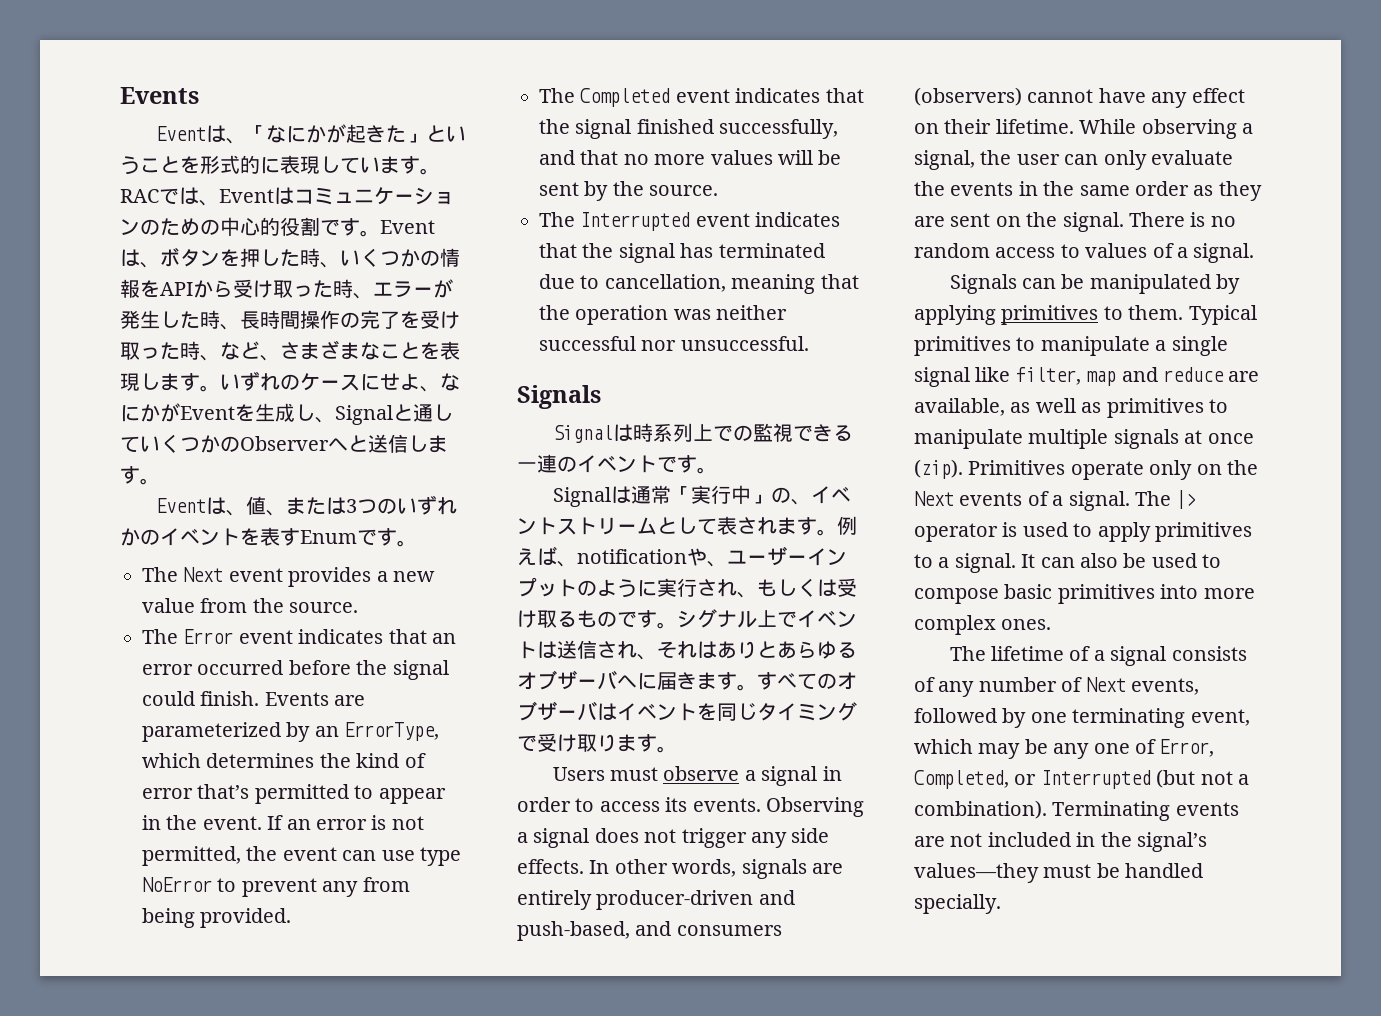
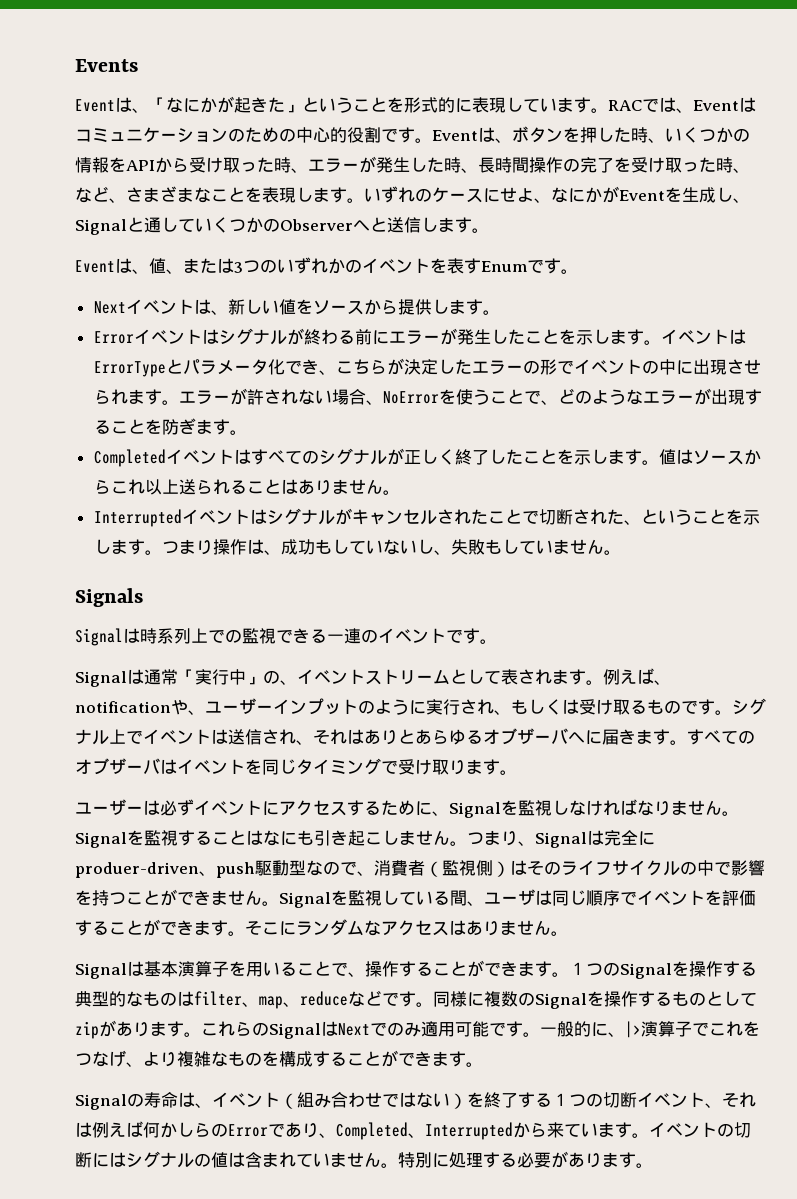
[142,567,435,587] [142,598,359,613] [142,629,456,644] [142,660,449,680] [142,691,366,706] [142,722,440,742] [142,753,426,768] [142,784,446,804] [142,815,424,830] [142,846,461,866] [142,877,410,897] [142,908,292,928] [539,88,864,107] [539,119,839,139] [539,150,842,165] [539,181,719,201] [539,212,841,231] [539,243,825,263] [539,274,859,294] [539,305,788,325] [539,336,809,351] The Next event provides a new value from the source. // The Error event indicates that an error occurred before the signal could finish. Events are parameterized by an ErrorType, which determines the kind of error that’s permitted to appear in the event. If an error is not permitted, the event can use type NoError to prevent any from being provided. // The Completed event indicates that the signal finished successfully, and that no more values will be sent by the source. // The Interrupted event indicates that the signal has terminated due to cancellation, meaning that the operation was neither successful nor unsuccessful. -> [93,299,500,315] [93,328,746,345] [93,358,761,377] [93,388,762,405] [93,418,247,435] [93,448,761,467] [93,479,400,495] [93,508,760,527] [93,539,621,555] Nextイベントは、新しい値をソースから提供します。 // Errorイベントはシグナルが終わる前にエラーが発生したことを示します。イベントはErrorTypeとパラメータ化でき、こちらが決定したエラーの形でイベントの中に出現させられます。エラーが許されない場合、NoErrorを使うことで、どのようなエラーが出現することを防ぎます。 // Completedイベントはすべてのシグナルが正しく終了したことを示します。値はソースからこれ以上送られることはありません。 // Interruptedイベントはシグナルがキャンセルされたことで切断された、ということを示します。つまり操作は、成功もしていないし、失敗もしていません。
[552,766,842,786] [517,797,864,817] [517,828,830,848] [517,859,843,879] [517,890,795,910] [517,921,782,941] [914,87,1245,108] [914,119,1253,139] [914,150,1233,170] [914,181,1262,201] [914,212,1236,232] [914,243,1255,263] [949,274,1241,294] [914,305,1257,325] [914,336,1228,356] [914,367,1260,387] [914,398,1228,418] [914,429,1254,449] [914,459,1258,480] [914,490,1197,511] [914,522,1252,542] [914,553,1222,573] [914,584,1255,604] [914,615,1052,635] [949,646,1247,666] [914,677,1199,697] [914,708,1250,728] [914,739,1215,759] [914,769,1249,789] [914,800,1239,821] [914,832,1207,852] [914,863,1204,883] [914,894,1001,914] Users must observe a signal in order to access its events. Observing a signal does not trigger any side effects. In other words, signals are entirely producer-driven and push-based, and consumers (observers) cannot have any effect on their lifetime. While observing a signal, the user can only evaluate the events in the same order as they are sent on the signal. There is no random access to values of a signal. // Signals can be manipulated by applying primitives to them. Typical primitives to manipulate a single signal like filter, map and reduce are available, as well as primitives to manipulate multiple signals at once (zip). Primitives operate only on the Next events of a signal. The |> operator is used to apply primitives to a signal. It can also be used to compose basic primitives into more complex ones. // The lifetime of a signal consists of any number of Next events, followed by one terminating event, which may be any one of Error, Completed, or Interrupted (but not a combination). Terminating events are not included in the signal’s values—they must be handled specially. -> [75,799,739,818] [75,830,655,848] [75,860,765,878] [75,889,756,908] [75,919,568,936] [75,960,757,979] [75,990,757,1009] [75,1020,760,1039] [75,1050,483,1067] [75,1092,756,1110] [75,1121,751,1140] [75,1151,653,1168] ユーザーは必ずイベントにアクセスするために、Signalを監視しなければなりません。Signalを監視することはなにも引き起こしません。つまり、Signalは完全にproduer-driven、push駆動型なので、消費者（監視側）はそのライフサイクルの中で影響を持つことができません。Signalを監視している間、ユーザは同じ順序でイベントを評価することができます。そこにランダムなアクセスはありません。 // Signalは基本演算子を用いることで、操作することができます。１つのSignalを操作する典型的なものはfilter、map、reduceなどです。同様に複数のSignalを操作するものとしてzipがあります。これらのSignalはNextでのみ適用可能です。一般的に、|>演算子でこれをつなげ、より複雑なものを構成することができます。 // Signalの寿命は、イベント（組み合わせではない）を終了する１つの切断イベント、それは例えば何かしらのErrorであり、Completed、Interruptedから来ています。イベントの切断にはシグナルの値は含まれていません。特別に処理する必要があります。

